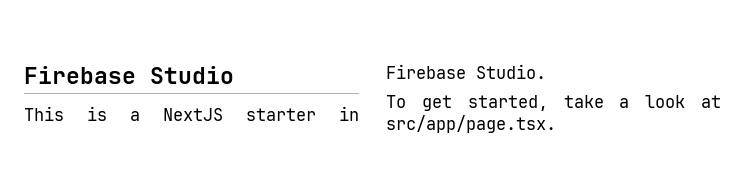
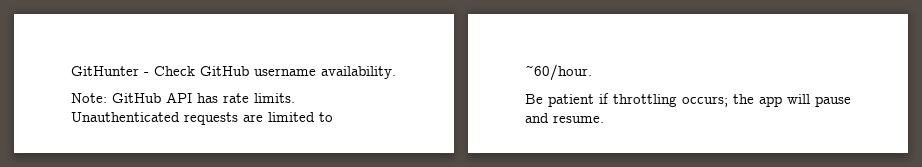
[24,66,234,84] [24,106,359,121] [386,64,546,79] [386,95,721,111] [386,115,556,133] Firebase Studio // This is a NextJS starter in Firebase Studio. // To get started, take a look at src/app/page.tsx. -> [71,66,396,79] [71,92,295,103] [71,112,333,125] [525,64,592,81] [525,93,851,107] [525,113,604,123] GitHunter - Check GitHub username availability. // Note: GitHub API has rate limits. Unauthenticated requests are limited to ~60/hour. // Be patient if throttling occurs; the app will pause and resume.

